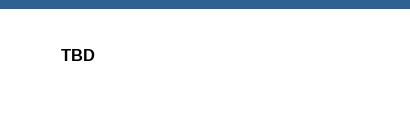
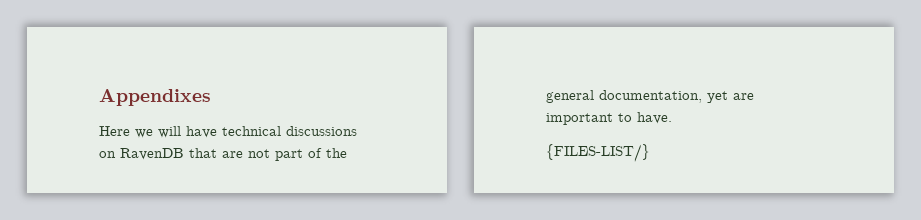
[61,49,95,61] TBD -> [99,89,211,106] [99,126,357,138] [99,148,347,161] [546,90,754,103] [546,112,672,125] [546,144,650,162] Appendixes // Here we will have technical discussions on RavenDB that are not part of the general documentation, yet are important to have. // {FILES-LIST/}

